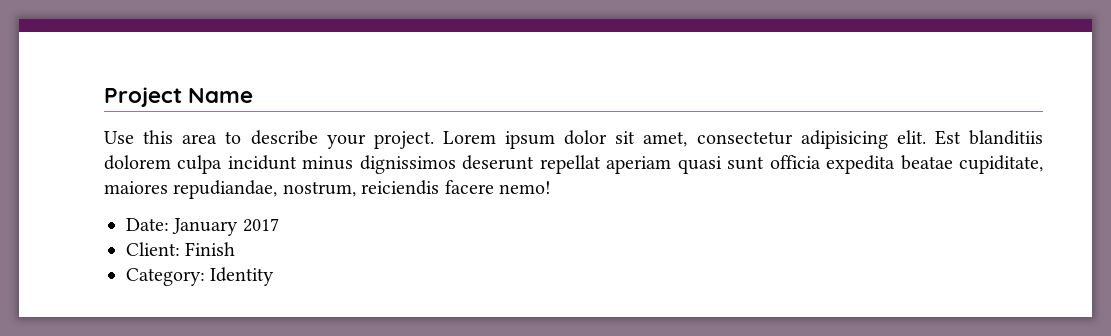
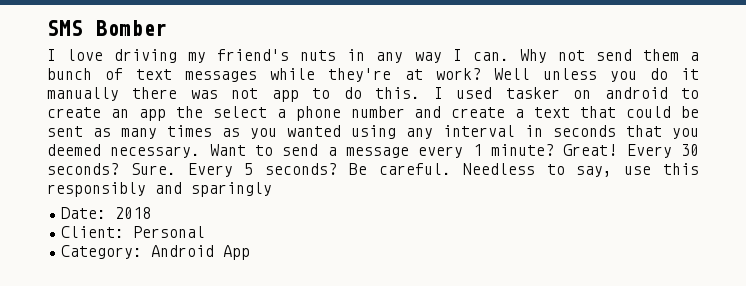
[104,87,254,107] [104,130,1043,149] [104,155,1043,174] [104,180,551,199] Project Name // Use this area to describe your project. Lorem ipsum dolor sit amet, consectetur adipisicing elit. Est blanditiis dolorem culpa incidunt minus dignissimos deserunt repellat aperiam quasi sunt officia expedita beatae cupiditate, maiores repudiandae, nostrum, reiciendis facere nemo! -> [47,20,167,36] [47,49,700,63] [47,68,700,82] [47,87,699,102] [47,106,700,121] [47,125,699,139] [47,144,699,158] [47,163,700,177] [47,182,272,197] SMS Bomber // I love driving my friend's nuts in any way I can. Why not send them a bunch of text messages while they're at work? Well unless you do it manually there was not app to do this. I used tasker on android to create an app the select a phone number and create a text that could be sent as many times as you wanted using any interval in seconds that you deemed necessary. Want to send a message every 1 minute? Great! Every 30 seconds? Sure. Every 5 seconds? Be careful. Needless to say, use this responsibly and sparingly
[172,218,279,236] January 2017 -> [115,207,152,219] 2018
[185,242,236,256] Finish -> [133,226,206,238] Personal
[210,267,275,286] Identity -> [151,245,251,260] Android App

